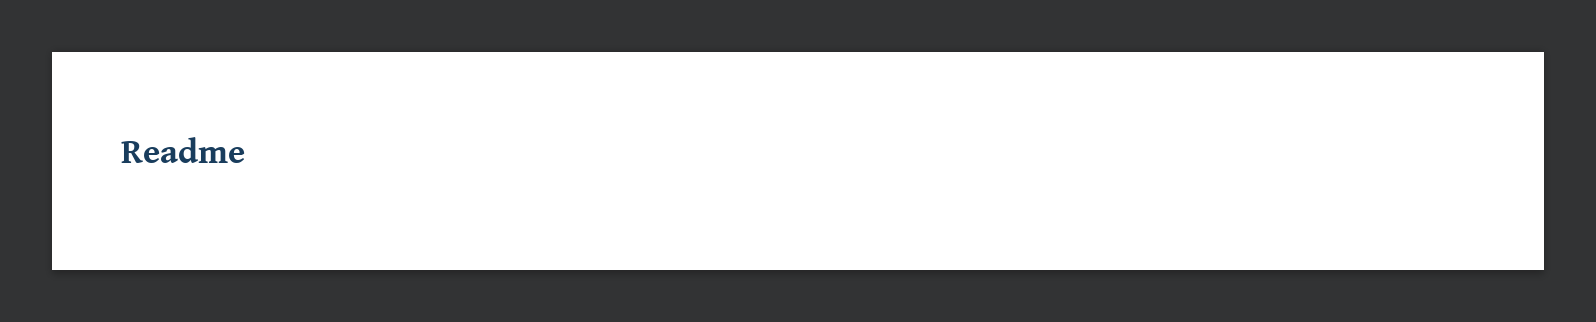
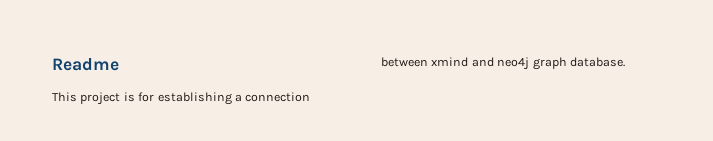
(245, 150) none -> [52,92,311,105] [381,57,625,70] // This project is for establishing a connection between xmind and neo4j graph database.

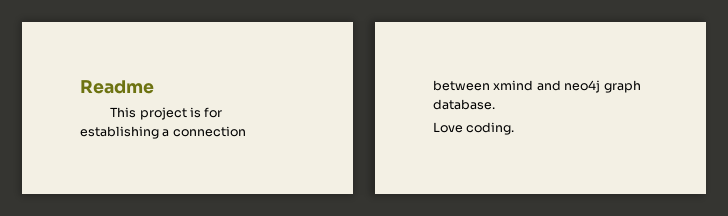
(625, 62) none -> [433,122,515,135] // Love coding.

